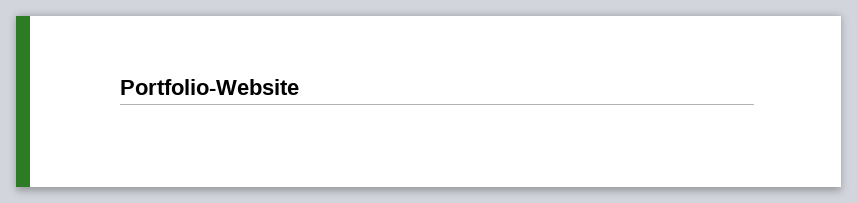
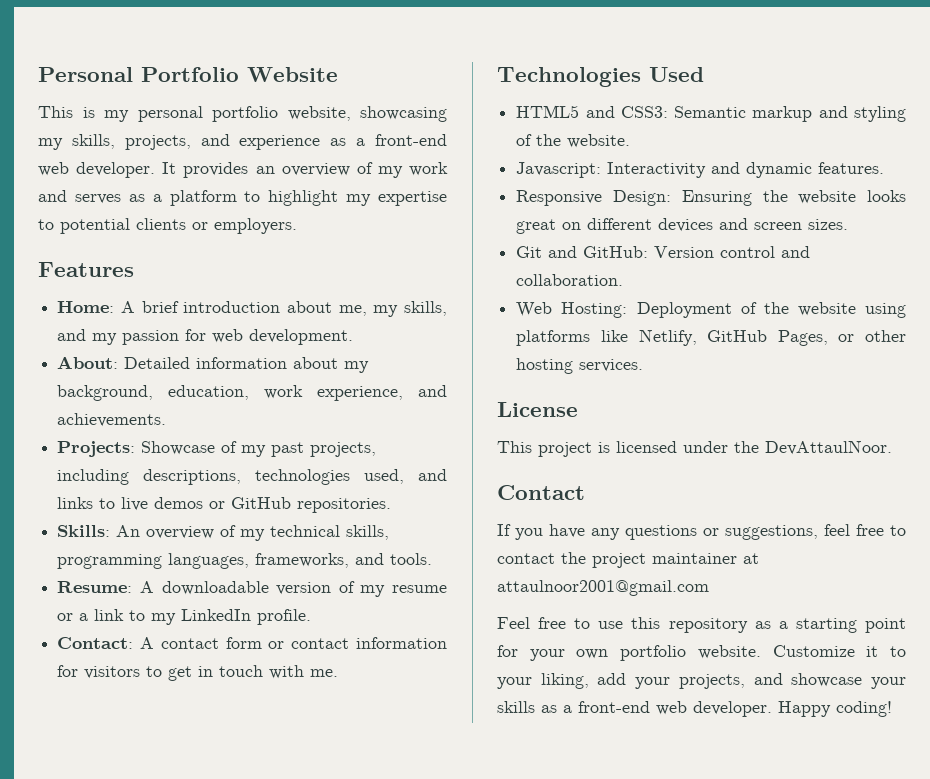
[120,79,299,95] Portfolio-Website -> [38,67,338,82] [38,106,447,122] [38,134,447,150] [38,162,448,178] [38,190,447,206] [38,218,297,234] [38,262,134,277] [57,301,447,317] [57,329,354,345] [57,356,370,373] [57,385,447,401] [57,413,167,427] [57,441,377,457] [57,469,447,485] [57,497,392,513] [57,525,390,541] [57,553,433,569] [57,581,447,597] [57,609,312,625] [57,637,447,649] [57,665,339,681] [497,67,704,87] [516,105,906,122] [516,134,631,148] [516,162,885,178] [516,190,906,206] [516,218,849,234] [516,246,811,258] [516,274,624,286] [516,302,906,318] [516,329,906,346] [516,358,644,374] [497,402,578,417] [497,440,892,457] [497,485,585,500] [497,524,906,540] [497,552,759,568] [497,580,709,596] [497,617,906,633] [497,645,906,661] [497,673,906,689] [497,701,892,717] Personal Portfolio Website // This is my personal portfolio website, showcasing my skills, projects, and experience as a front-end web developer. It provides an overview of my work and serves as a platform to highlight my expertise to potential clients or employers. // Features // Home: A brief introduction about me, my skills, and my passion for web development. // About: Detailed information about my background, education, work experience, and achievements. // Projects: Showcase of my past projects, including descriptions, technologies used, and links to live demos or GitHub repositories. // Skills: An overview of my technical skills, programming languages, frameworks, and tools. // Resume: A downloadable version of my resume or a link to my LinkedIn profile. // Contact: A contact form or contact information for visitors to get in touch with me. // Technologies Used // HTML5 and CSS3: Semantic markup and styling of the website. // Javascript: Interactivity and dynamic features. // Responsive Design: Ensuring the website looks great on different devices and screen sizes. // Git and GitHub: Version control and collaboration. // Web Hosting: Deployment of the website using platforms like Netlify, GitHub Pages, or other hosting services. // License // This project is licensed under the DevAttaulNoor. // Contact // If you have any questions or suggestions, feel free to contact the project maintainer at attaulnoor2001@gmail.com // Feel free to use this repository as a starting point for your own portfolio website. Customize it to your liking, add your projects, and showcase your skills as a front-end web developer. Happy coding!

